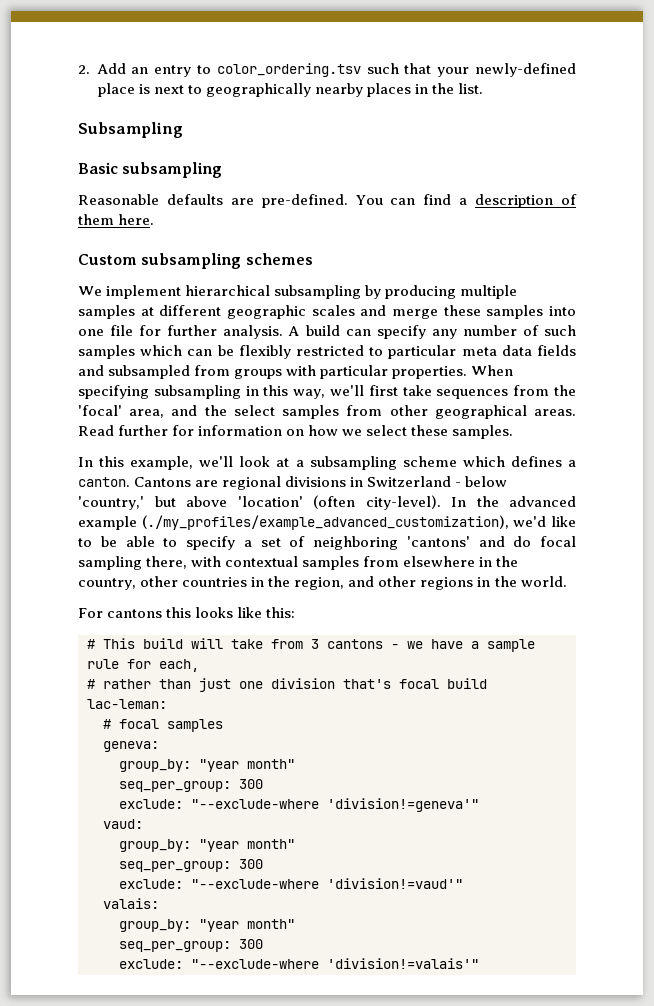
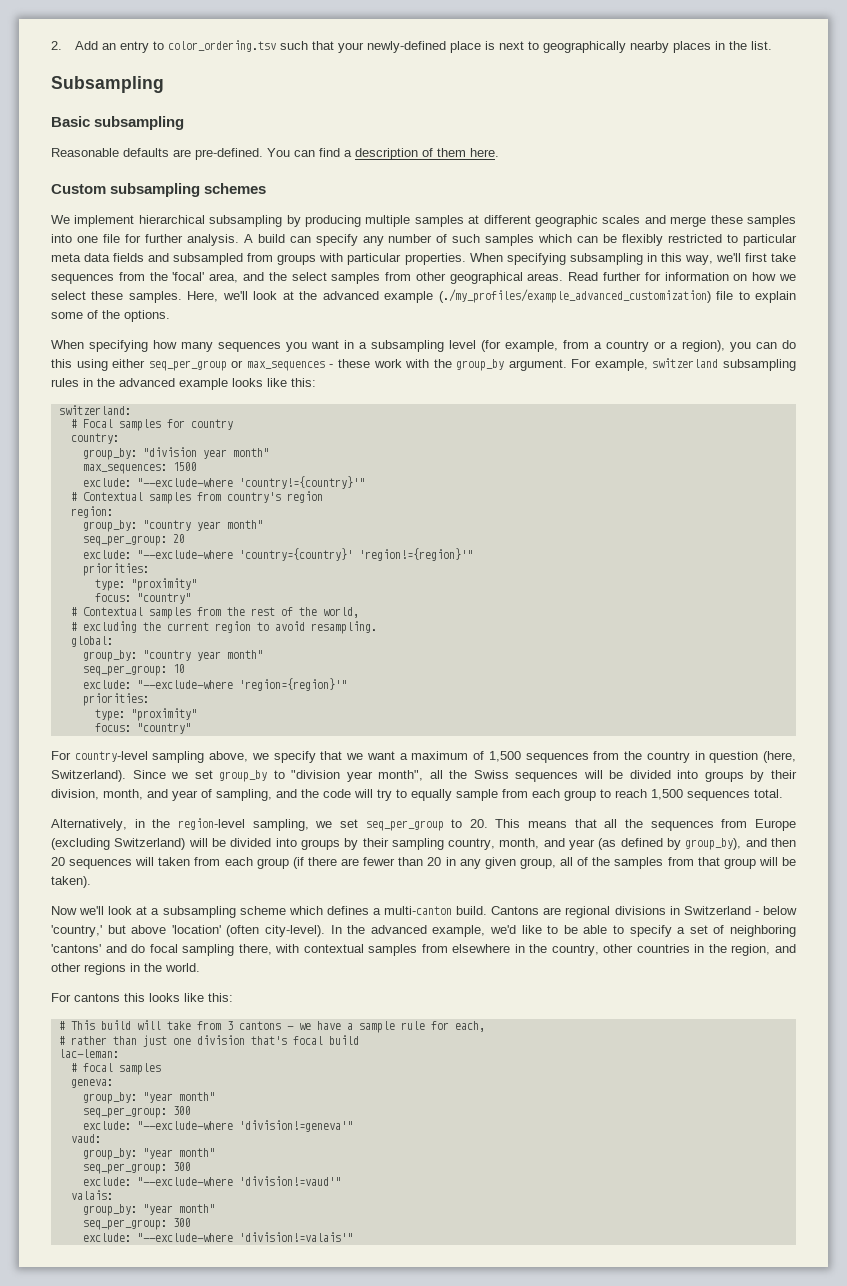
[78,456,194,470] // In this example, -> [187,289,796,303] [51,310,170,322] [51,340,796,352] [51,358,796,371] [51,378,316,390] [58,405,131,415] [70,419,233,431] [70,433,119,444] [82,447,269,460] [82,462,197,474] [82,476,365,489] [70,491,323,504] [70,506,113,518] [82,520,263,532] [82,534,185,546] [82,548,473,561] [82,563,149,576] [94,578,197,591] [94,593,191,604] [70,607,359,619] [70,621,377,634] [70,636,113,647] [82,650,263,662] [82,664,185,676] [82,678,347,691] [82,693,149,706] [94,708,197,721] [94,723,191,734] [51,751,796,763] [51,770,797,782] [51,789,783,801] [51,818,796,831] [51,838,796,850] [51,857,797,869] [51,876,91,888] [51,906,77,915] Here, we'll look at the advanced example (./my_profiles/example_advanced_customization) file to explain some of the options. // When specifying how many sequences you want in a subsampling level (for example, from a country or a region), you can do this using either seq_per_group or max_sequences - these work with the group_by argument. For example, switzerland subsampling rules in the advanced example looks like this: // switzerland: // # Focal samples for country // country: // group_by: "division year month" // max_sequences: 1500 // exclude: "--exclude-where 'country!={country}'" // # Contextual samples from country's region // region: // group_by: "country year month" // seq_per_group: 20 // exclude: "--exclude-where 'country={country}' 'region!={region}'" // priorities: // type: "proximity" // focus: "country" // # Contextual samples from the rest of the world, // # excluding the current region to avoid resampling. // global: // group_by: "country year month" // seq_per_group: 10 // exclude: "--exclude-where 'region={region}'" // priorities: // type: "proximity" // focus: "country" // For country-level sampling above, we specify that we want a maximum of 1,500 sequences from the country in question (here, Switzerland). Since we set group_by to "division year month", all the Swiss sequences will be divided into groups by their division, month, and year of sampling, and the code will try to equally sample from each group to reach 1,500 sequences total. // Alternatively, in the region-level sampling, we set seq_per_group to 20. This means that all the sequences from Europe (excluding Switzerland) will be divided into groups by their sampling country, month, and year (as defined by group_by), and then 20 sequences will taken from each group (if there are fewer than 20 in any given group, all of the samples from that group will be taken). // Now
[78,477,130,487] canton. -> [384,906,488,915] multi-canton build.
[78,515,509,530] example (./my_profiles/example_advanced_customization), -> [432,925,486,937] example,

